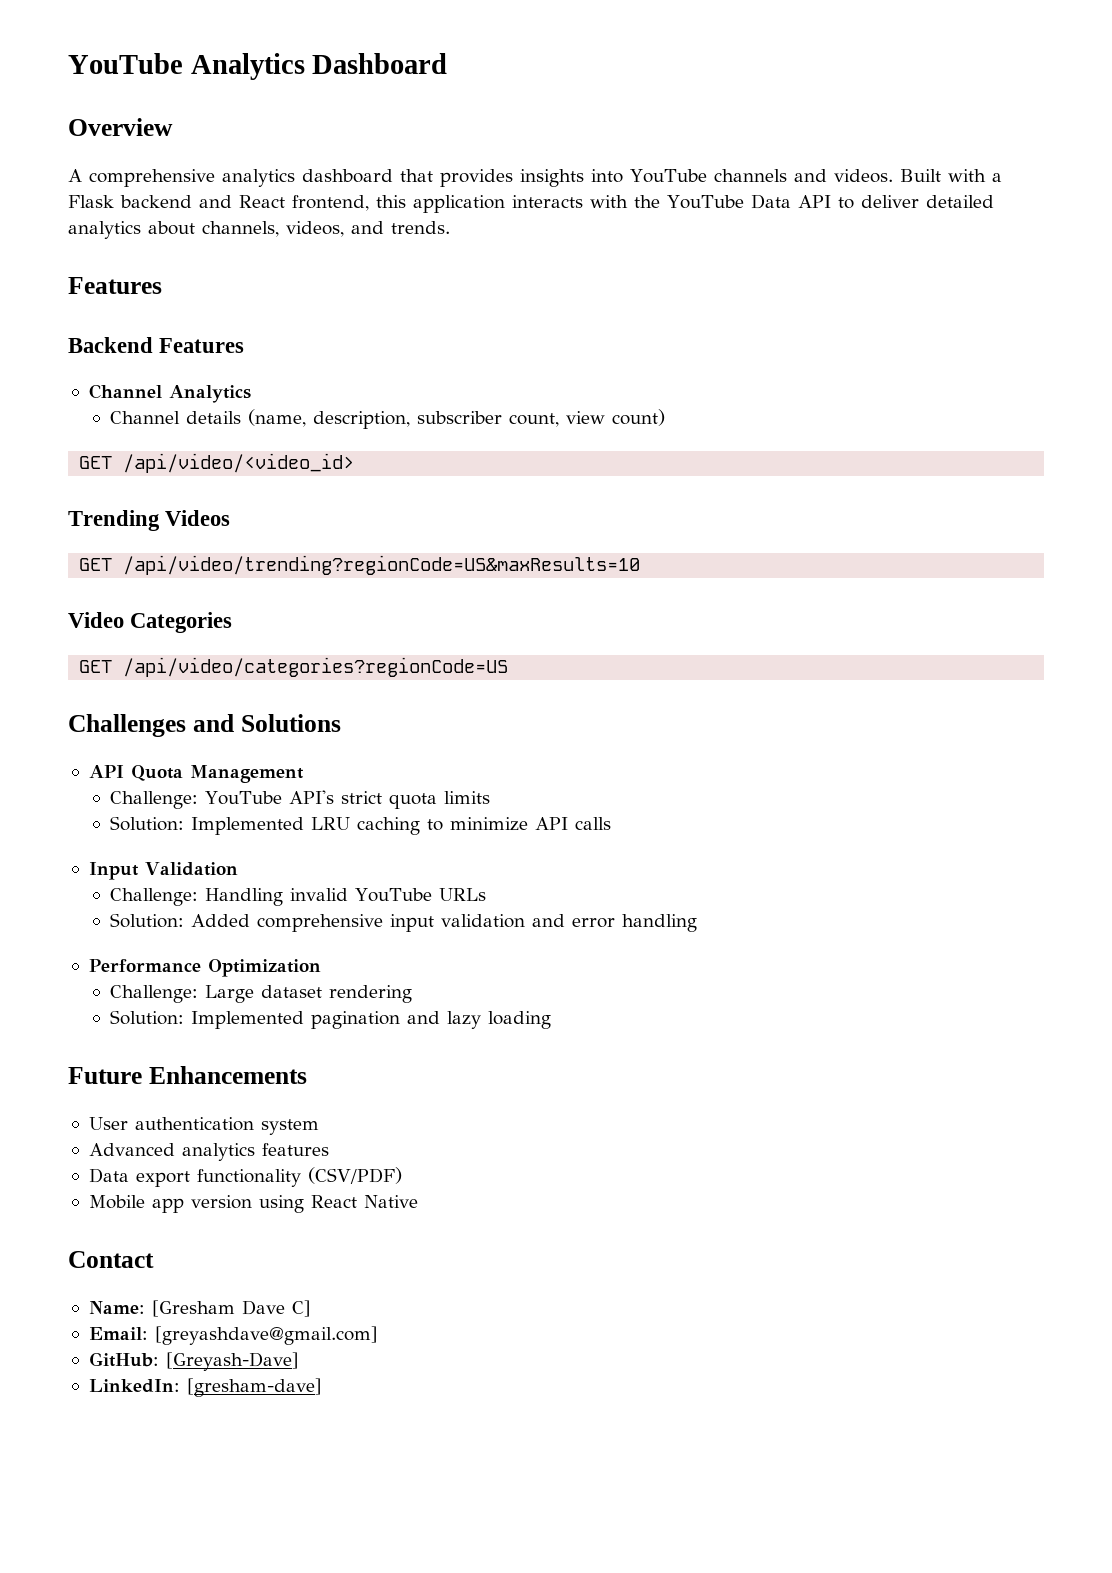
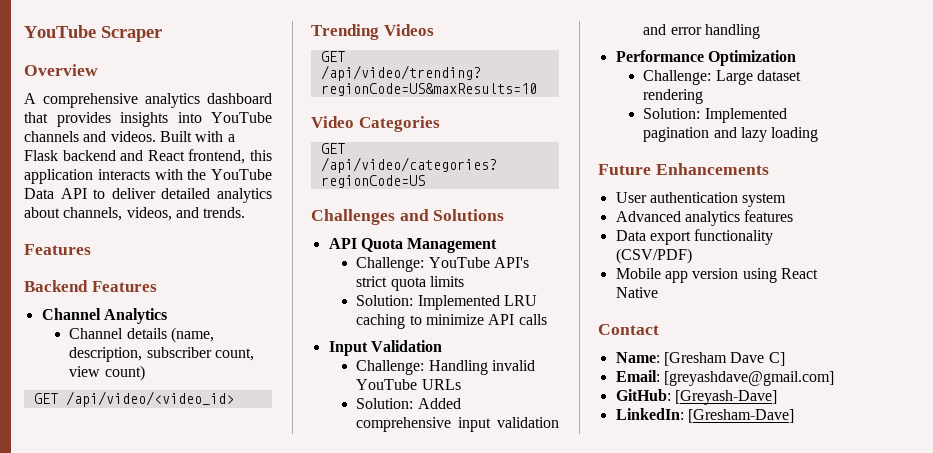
[68,53,448,80] YouTube Analytics Dashboard -> [24,25,162,42] YouTube Scraper
[186,1378,322,1397] [gresham-dave] -> [687,409,794,423] [Gresham-Dave]

